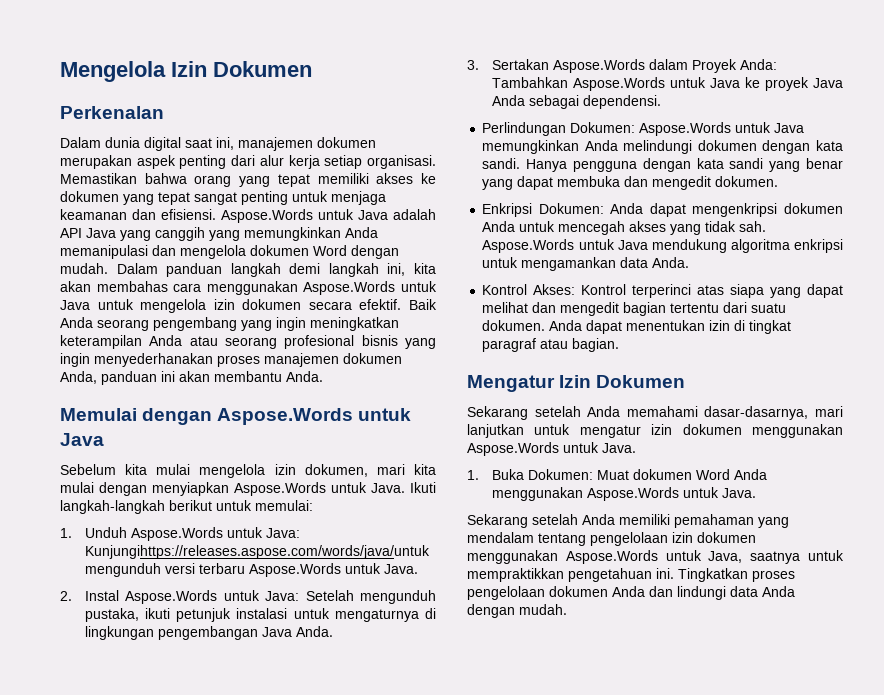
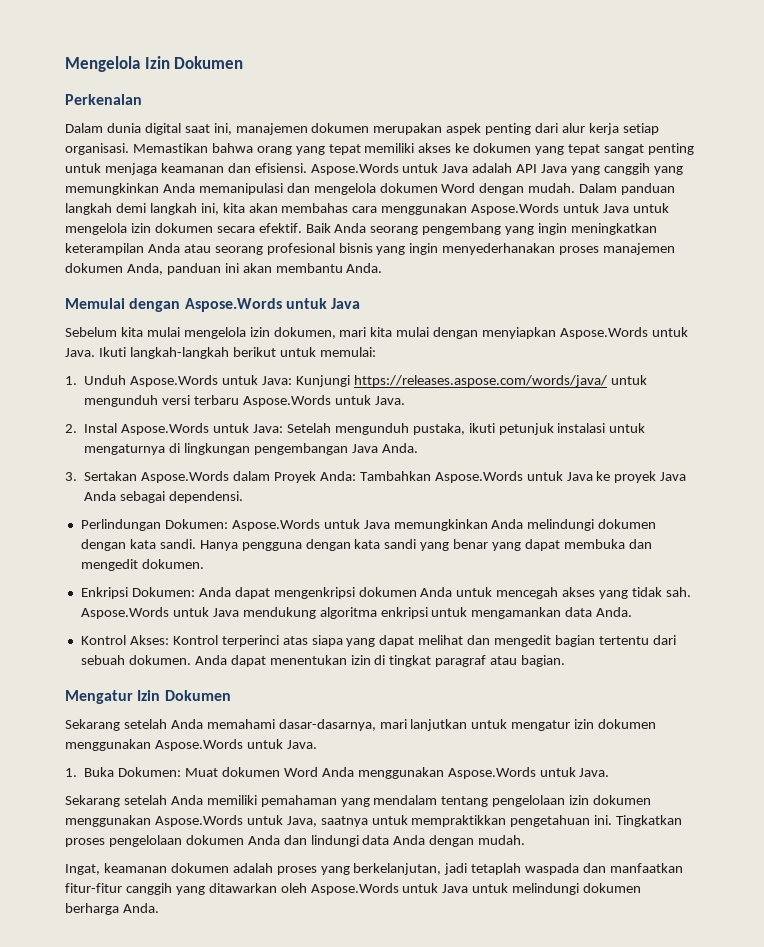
[84,545,430,559] Kunjungihttps://releases.aspose.com/words/java/untuk -> [295,375,647,387] Kunjungi https://releases.aspose.com/words/java/ untuk
[751,303,787,313] suatu -> [80,655,125,665] sebuah
(567, 609) none -> [65,863,684,875] [65,883,642,895] [65,903,159,915] // Ingat, keamanan dokumen adalah proses yang berkelanjutan, jadi tetaplah waspada dan manfaatkan fitur-fitur canggih yang ditawarkan oleh Aspose.Words untuk Java untuk melindungi dokumen berharga Anda.

